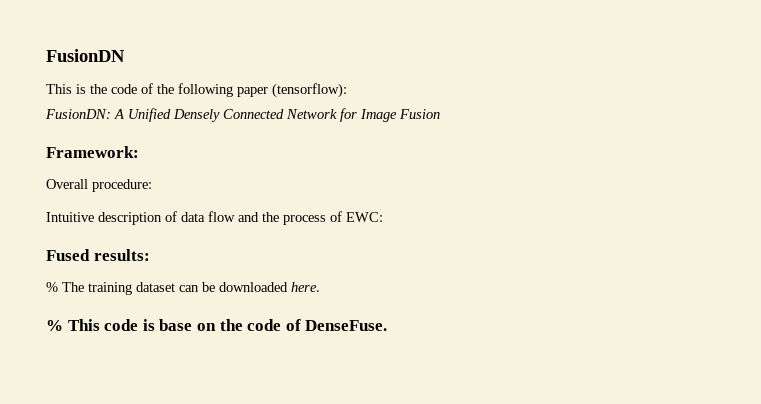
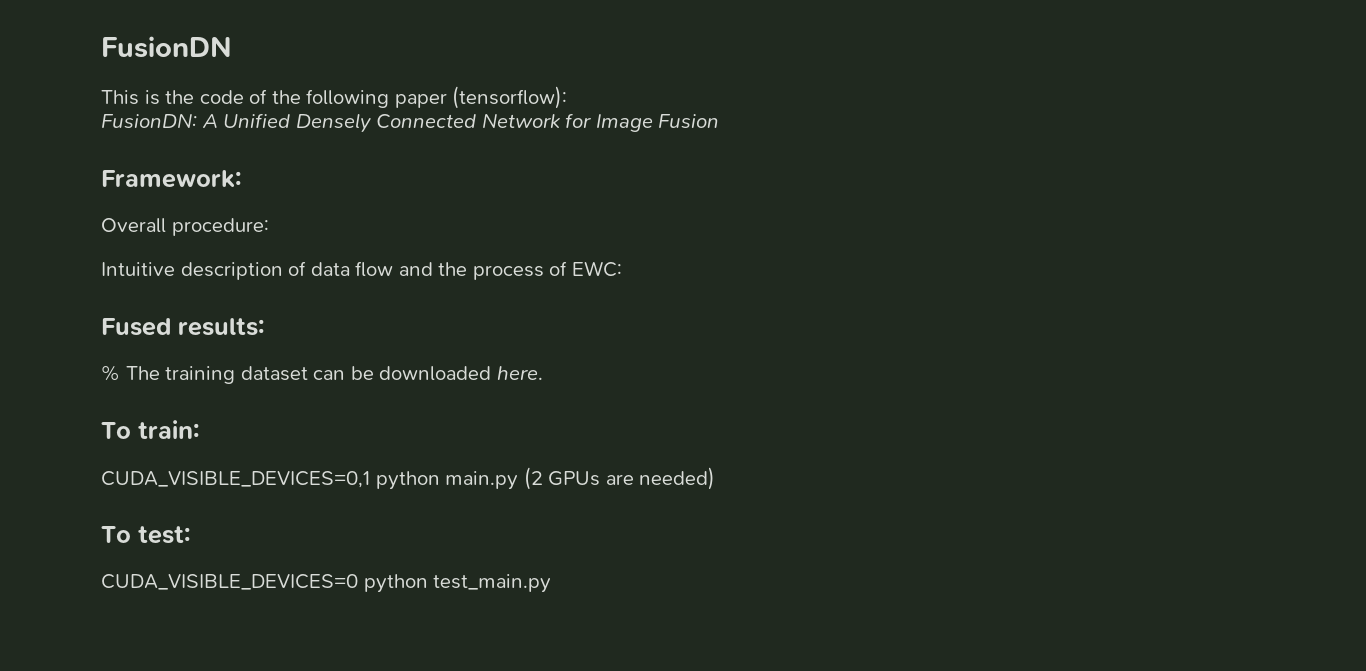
[46,319,388,331] % This code is base on the code of DenseFuse. -> [101,420,200,439] [101,467,716,490] [101,526,191,544] [101,574,552,593] To train: // CUDA_VISIBLE_DEVICES=0,1 python main.py (2 GPUs are needed) // To test: // CUDA_VISIBLE_DEVICES=0 python test_main.py

